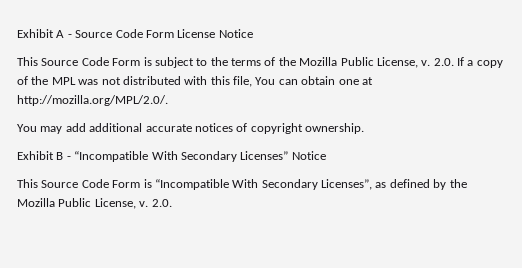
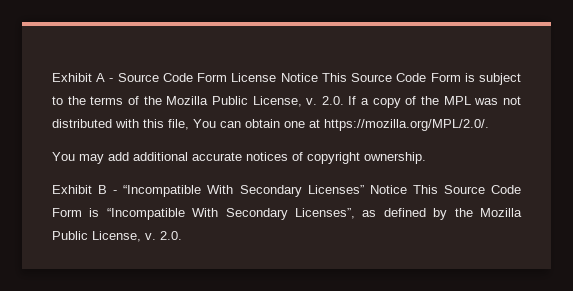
(253, 33) // -> (318, 77) none
[17,95,168,106] http://mozilla.org/MPL/2.0/. -> [324,119,489,131] https://mozilla.org/MPL/2.0/.
(326, 155) // -> (407, 189) none

